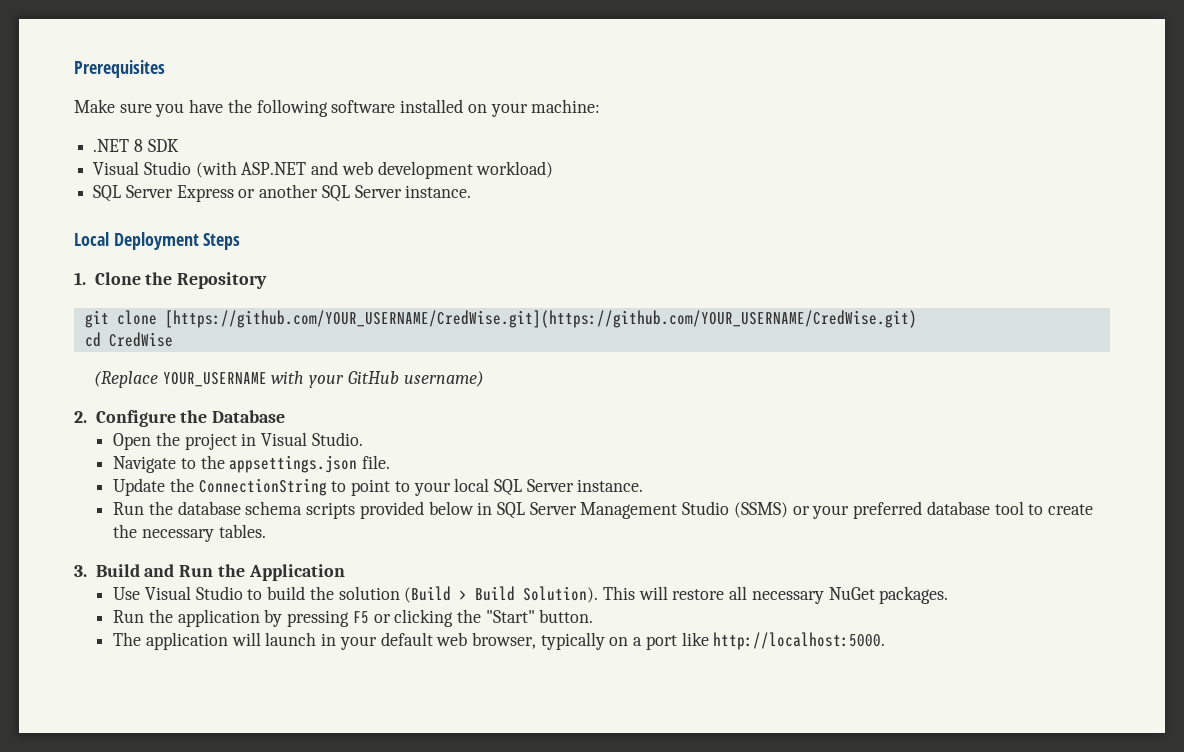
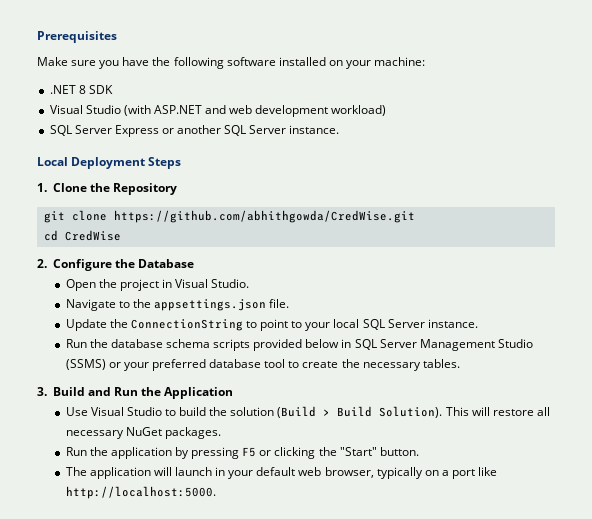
[164,310,917,328] [https://github.com/YOUR_USERNAME/CredWise.git](https://github.com/YOUR_USERNAME/CredWise.git) -> [113,210,415,223] https://github.com/abhithgowda/CredWise.git
[93,371,484,388] // (Replace YOUR_USERNAME with your GitHub username) -> (121, 235) none

